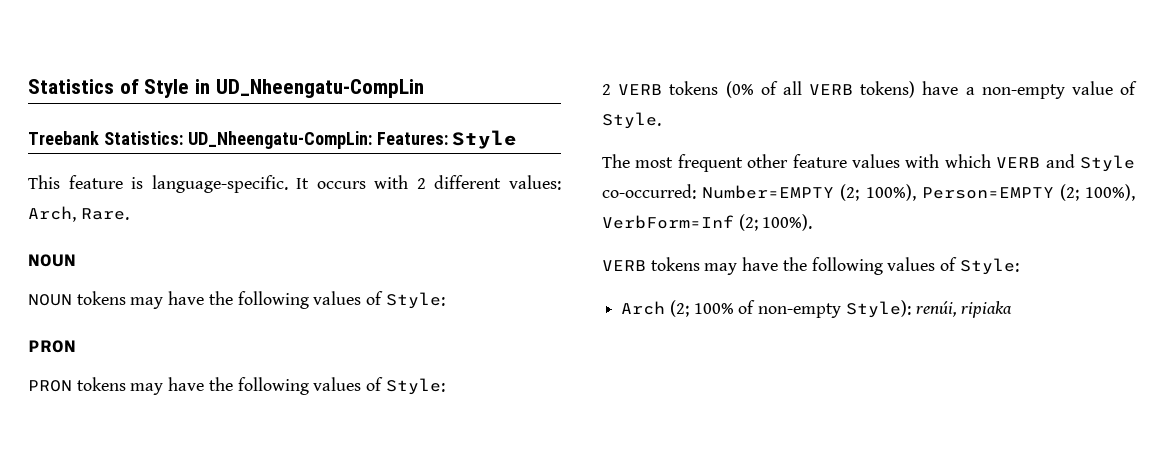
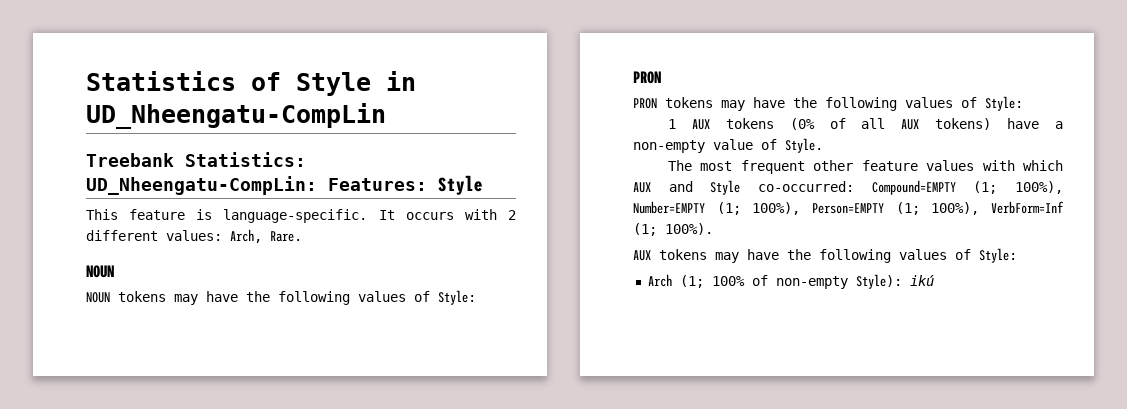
[602,84,663,95] 2 VERB -> [667,119,710,130] 1 AUX
[809,84,853,95] VERB -> [901,119,920,130] AUX
[996,157,1041,168] VERB -> [633,182,651,193] AUX
[702,184,860,201] Number=EMPTY (2; -> [871,180,1063,195] [633,201,741,215] Compound=EMPTY (1; 100%), Number=EMPTY (1;
[1059,184,1079,201] (2; -> [895,202,920,215] (1;
[738,214,758,231] (2; -> [633,223,657,236] (1;
[602,260,646,271] VERB -> [633,250,651,261] AUX
[669,300,689,317] (2; -> [679,275,704,288] (1;
[915,301,1013,318] renúi, ripiaka -> [909,275,934,286] ikú

